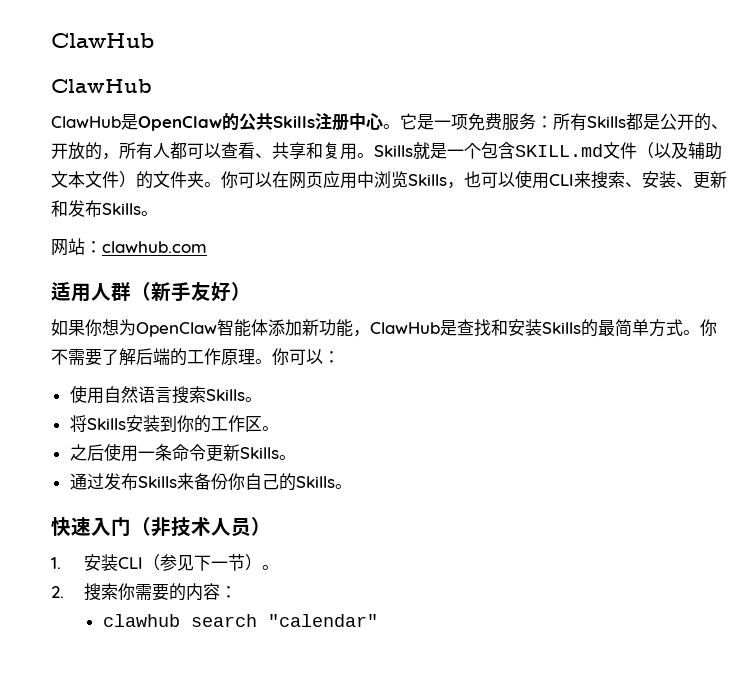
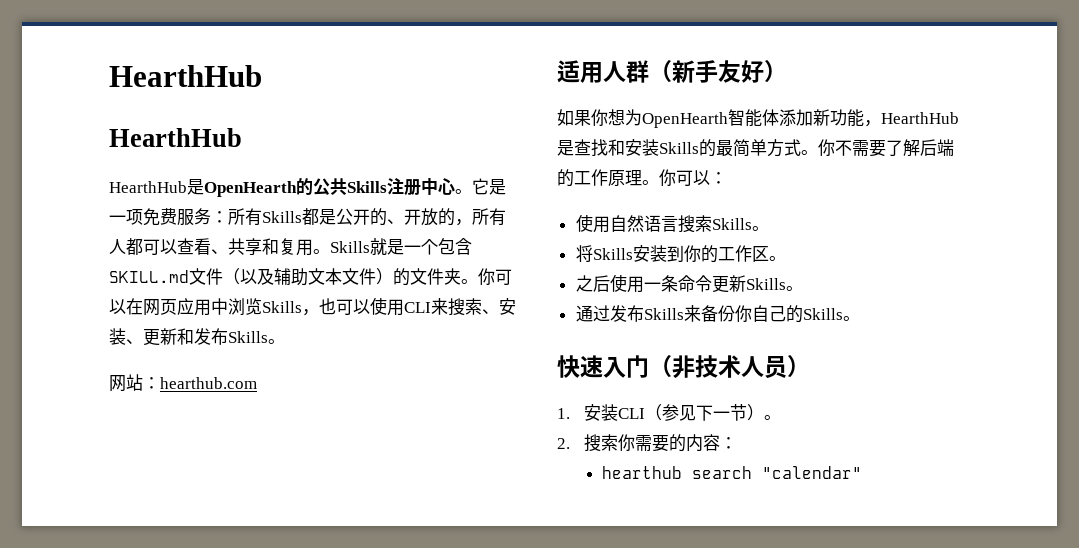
[51,33,154,48] [51,79,152,93] [51,114,222,131] ClawHub // ClawHub // ClawHub是OpenClaw -> [109,65,262,87] [109,128,242,147] [109,179,297,197] HearthHub // HearthHub // HearthHub是OpenHearth
[102,241,207,253] clawhub.com -> [160,377,257,389] hearthub.com
[136,322,217,337] OpenClaw -> [642,112,728,128] OpenHearth
[370,322,440,334] ClawHub -> [881,112,959,124] HearthHub
[102,614,180,627] clawhub -> [602,466,683,479] hearthub

